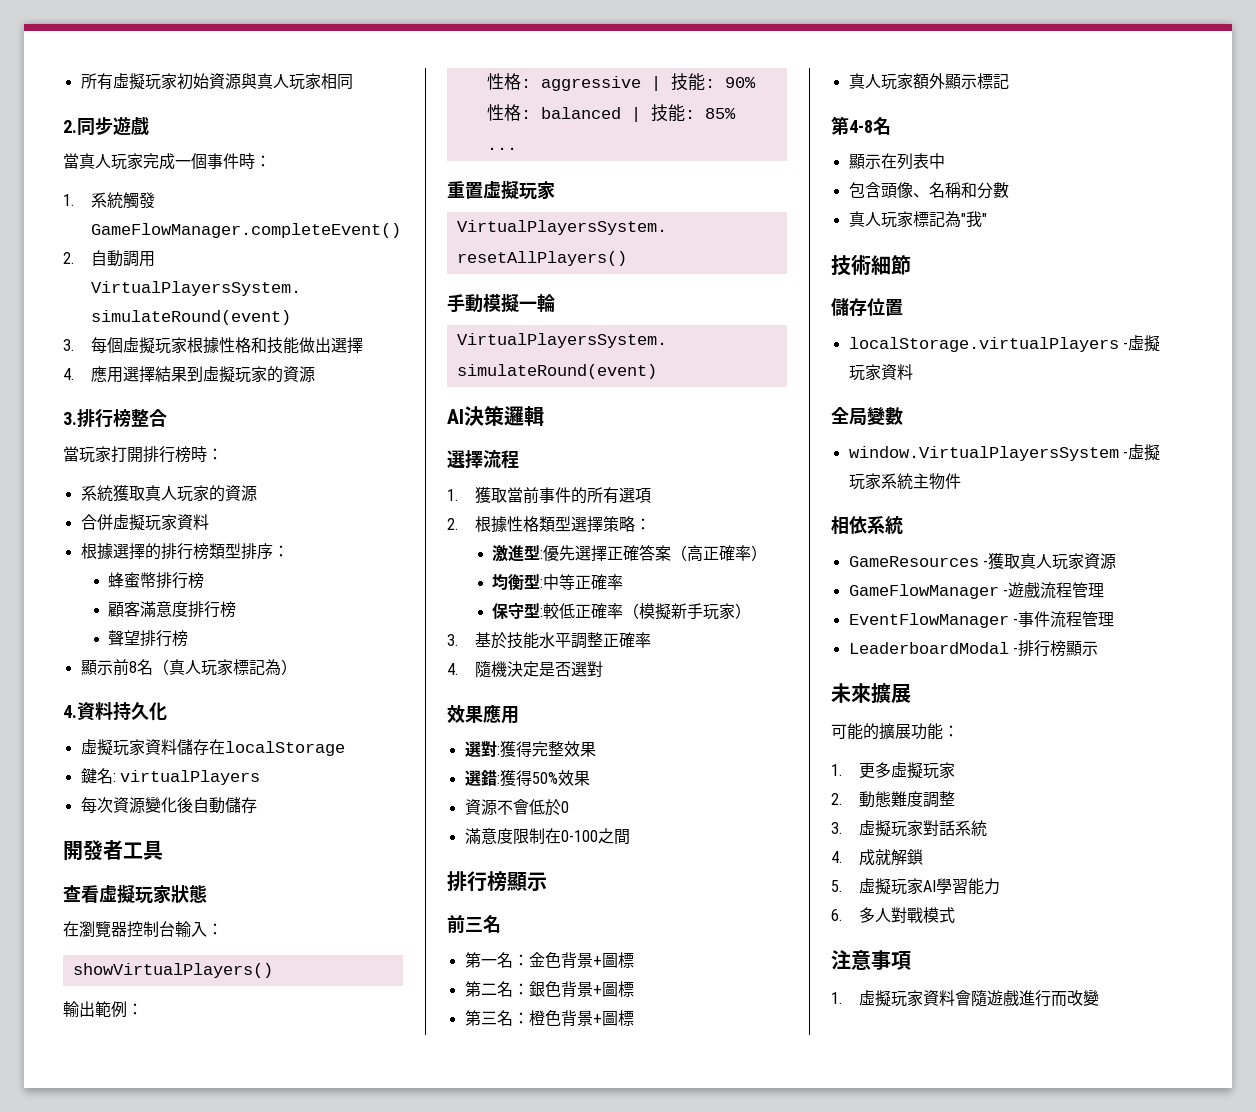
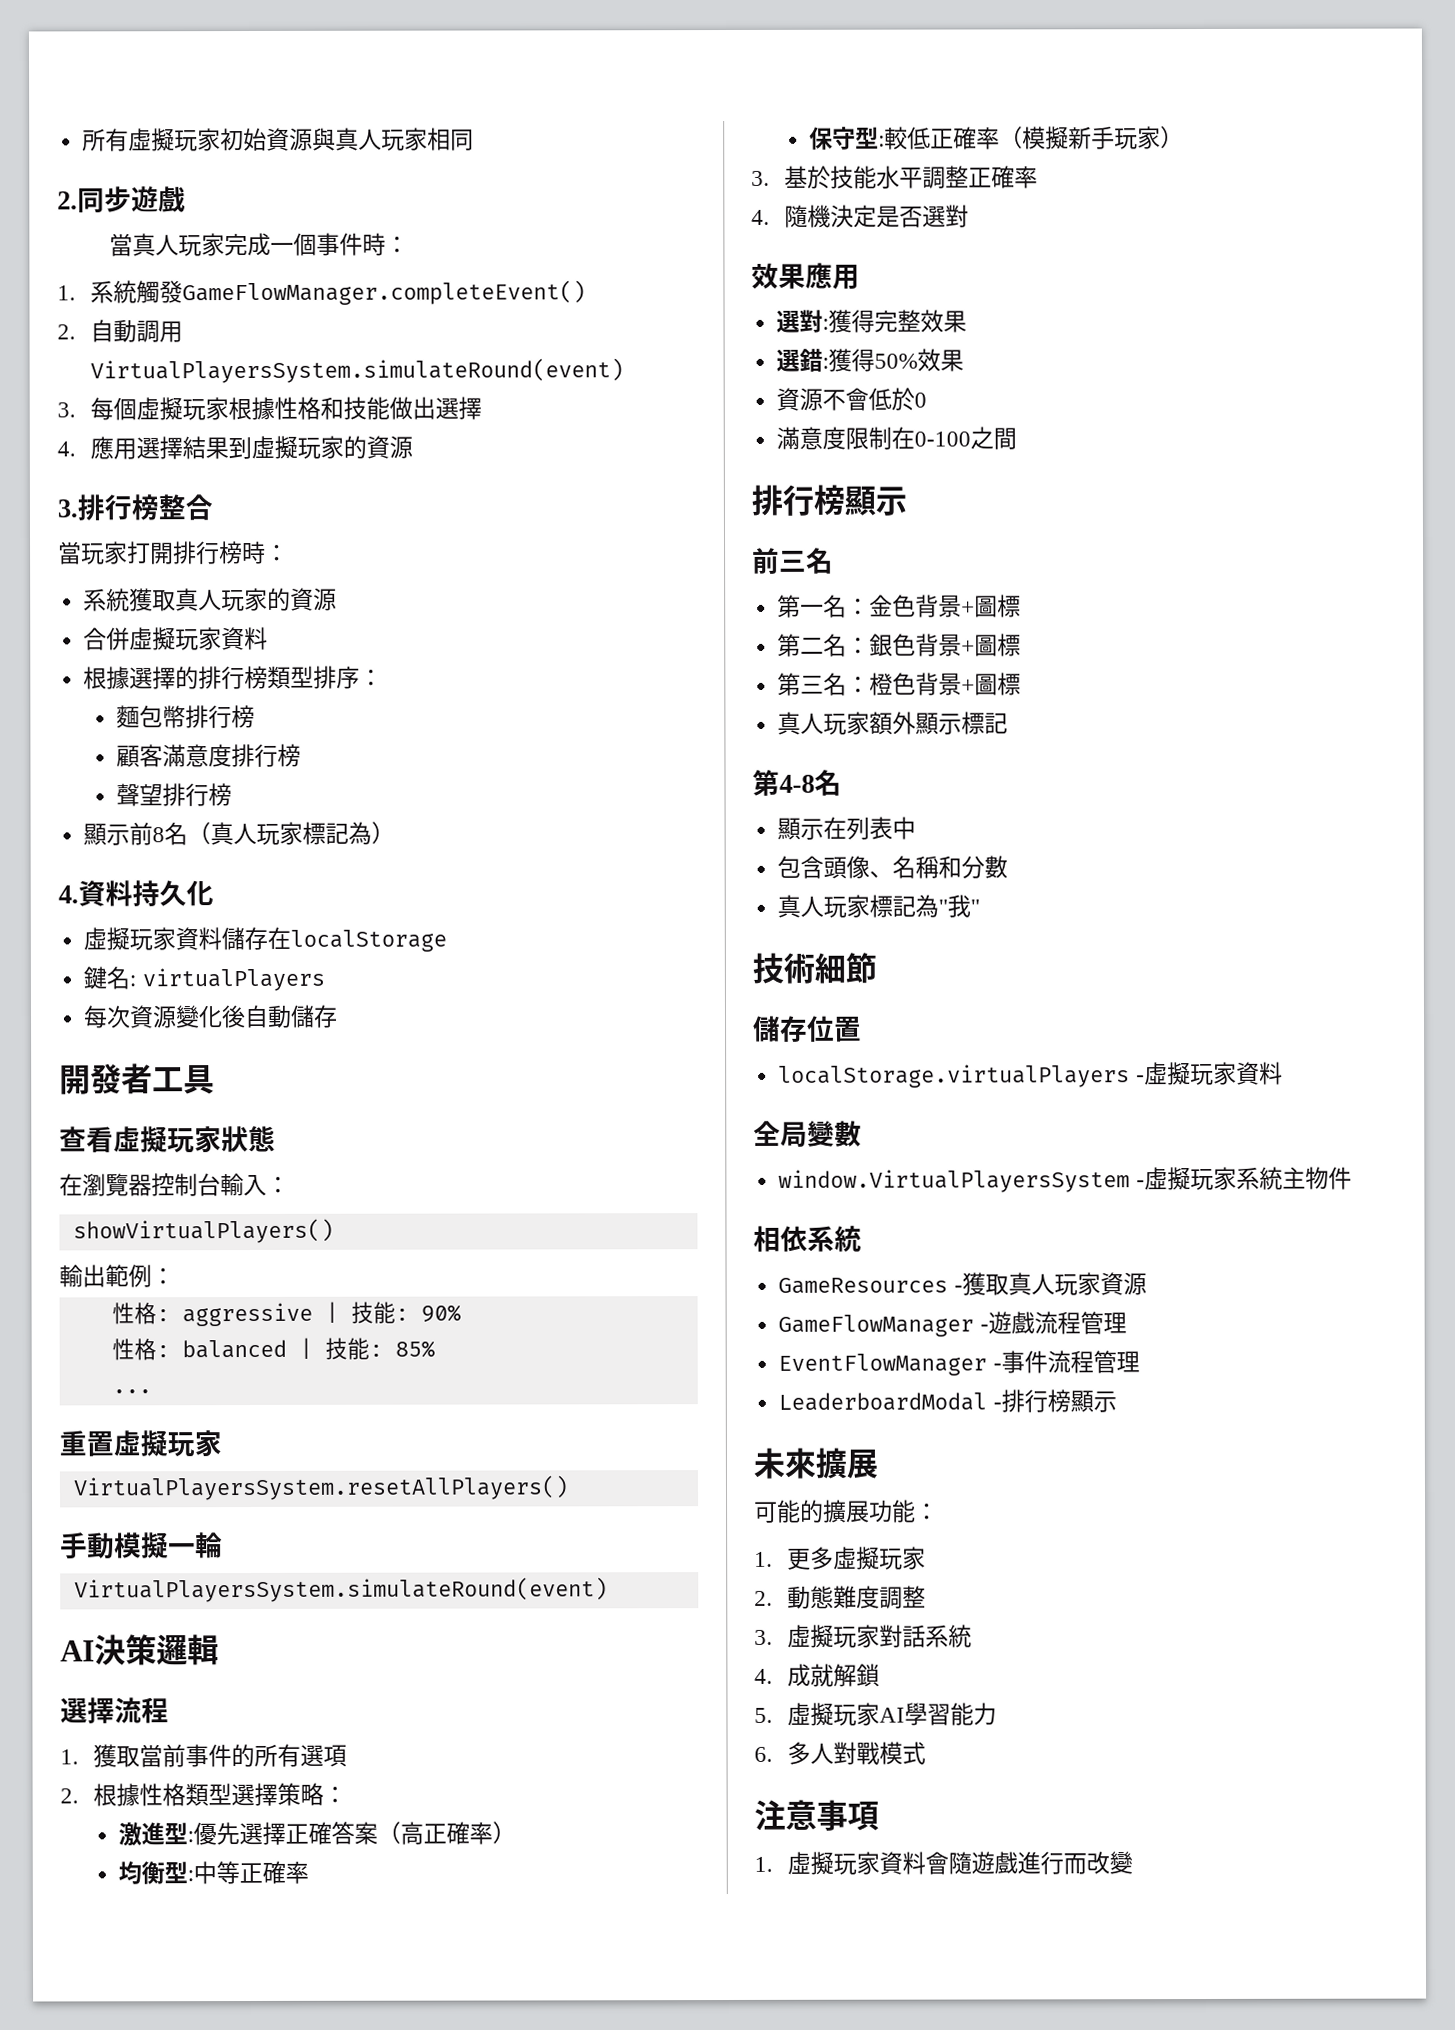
[108,572,141,588] 蜂蜜 -> [116,705,164,729] 麵包

